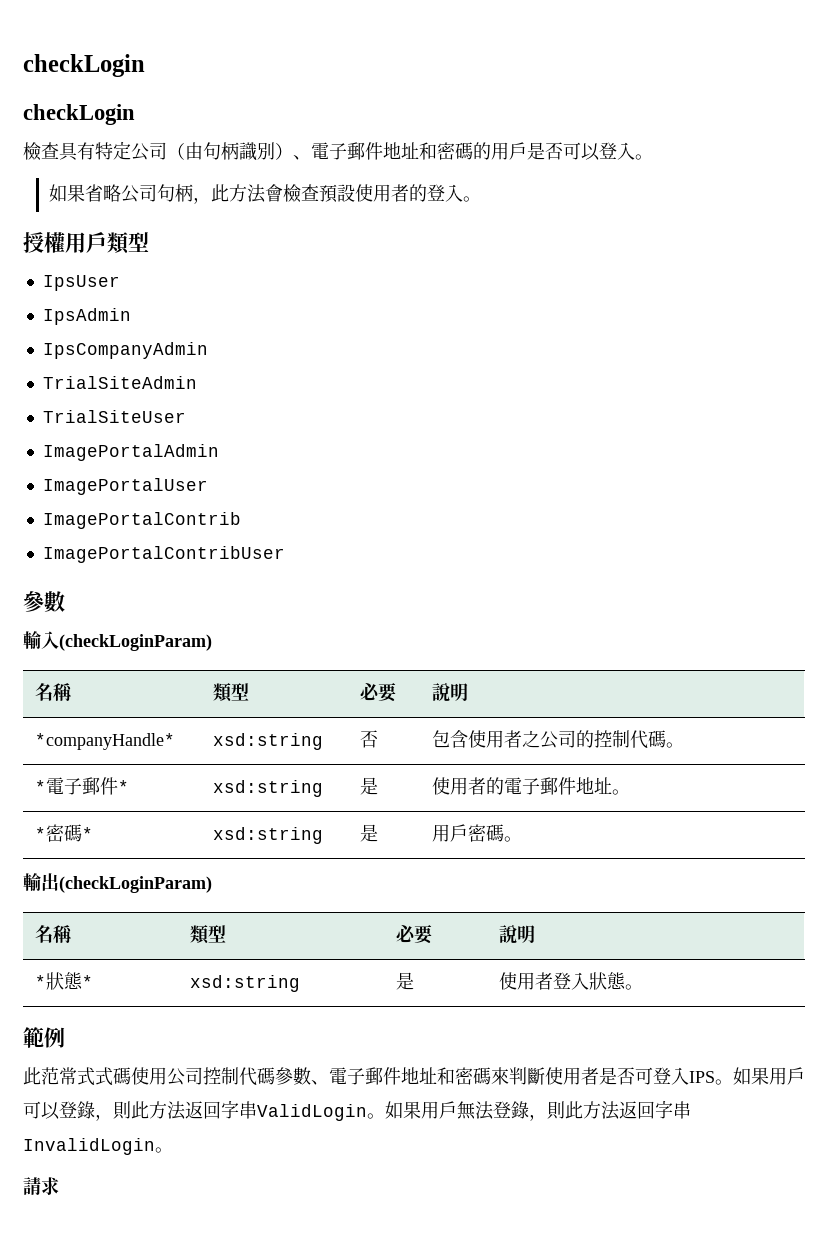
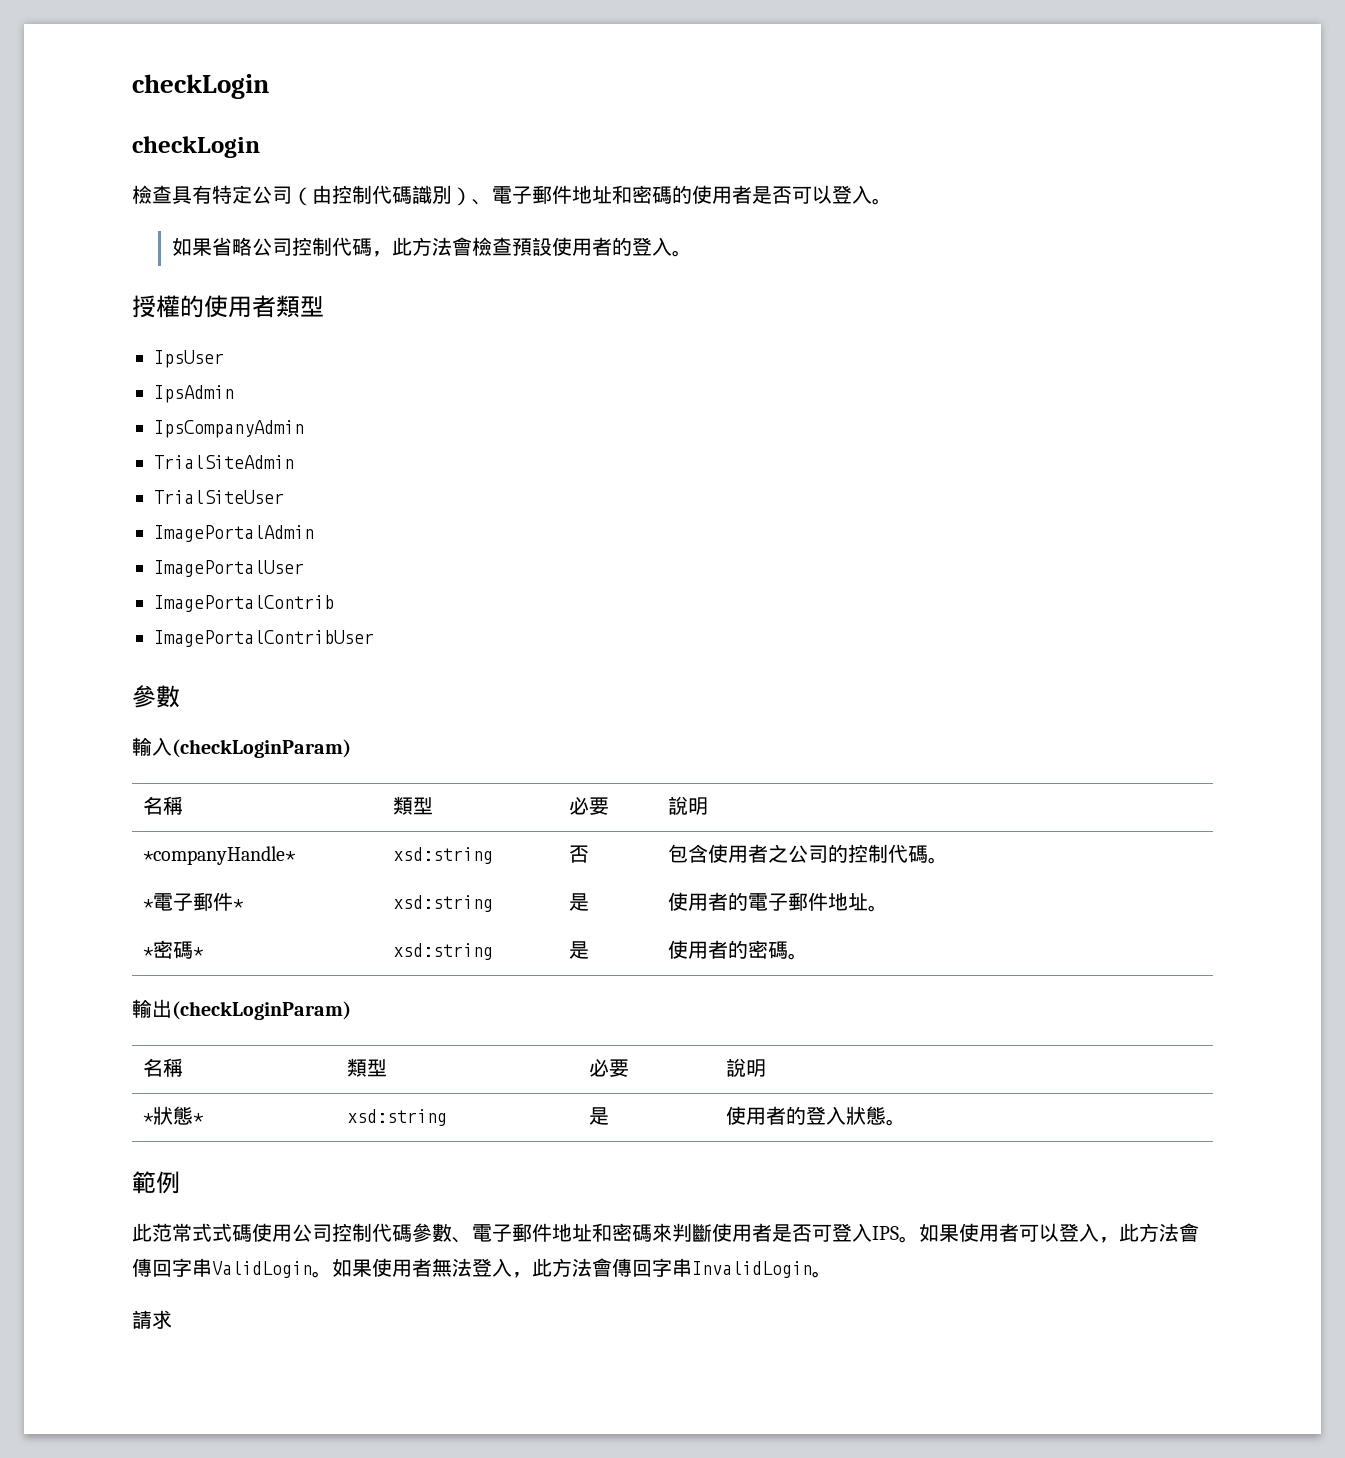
[203,142,239,160] 句柄 -> [332,185,412,204] 控制代碼
[491,142,527,160] 用戶 -> [692,185,752,204] 使用者
[156,184,193,202] 句柄 -> [291,237,372,256] 控制代碼
[65,231,107,253] 用戶 -> [180,295,276,318] 的使用者
[431,824,468,842] 用戶 -> [667,940,748,959] 使用者的
(553, 981) none -> [785,1106,806,1125] 的
[769,1067,805,1085] [23,1100,637,1121] 用戶可以登錄，則此方法返回字串ValidLogin。如果用戶無法登錄，則此方法返 -> [959,1223,1199,1243] [132,1258,632,1278] 使用者可以登入，此方法會傳回字串ValidLogin。如果使用者無法登入，此方法會傳

